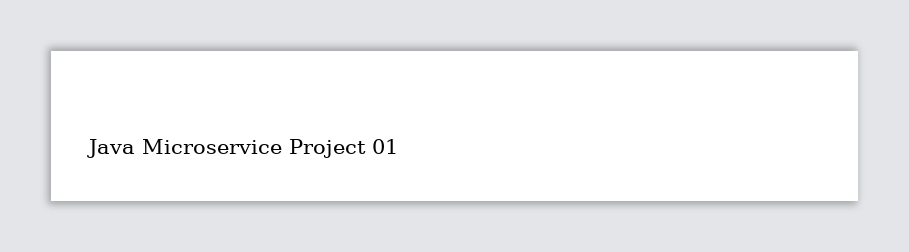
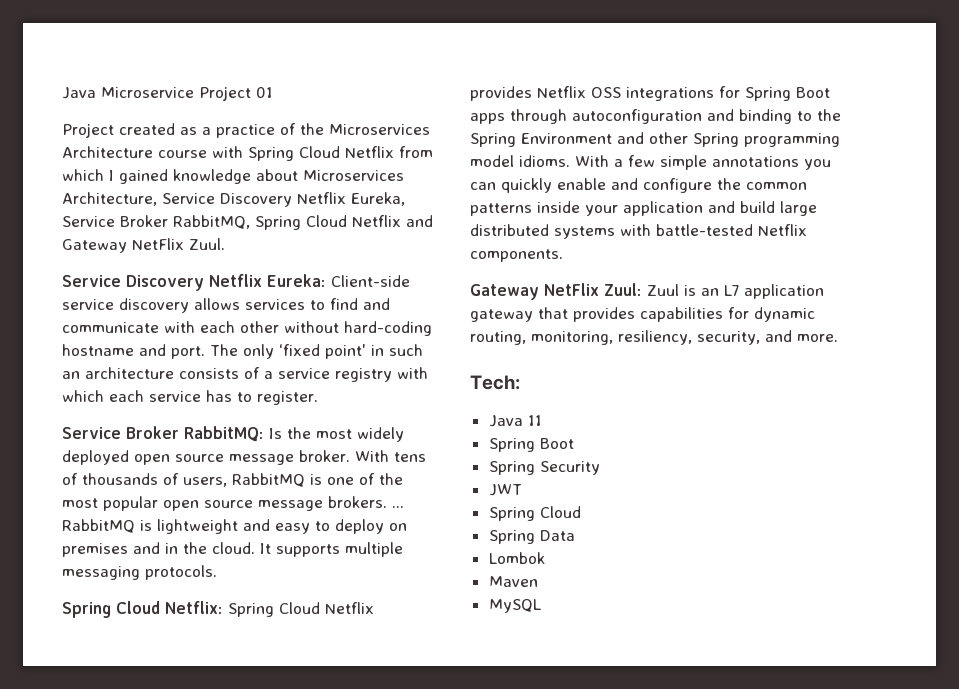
(398, 146) none -> [62,123,430,138] [62,146,433,161] [62,169,404,184] [62,192,405,207] [62,215,433,230] [62,238,225,253] [62,274,410,291] [62,298,390,313] [62,321,432,336] [62,344,423,359] [62,367,428,382] [62,390,318,405] [62,426,404,442] [62,450,426,465] [62,473,403,487] [62,496,404,511] [62,519,407,534] [62,542,403,557] [62,565,217,580] [62,601,374,618] [470,86,830,101] [470,109,841,124] [470,132,840,147] [470,155,831,170] [470,178,807,193] [470,201,817,216] [470,224,807,239] [470,249,563,262] [470,283,824,300] [470,307,815,322] [470,330,838,345] [470,375,520,390] [488,415,542,427] [488,438,574,452] [488,461,600,475] [488,484,522,496] [488,506,581,521] [488,530,575,544] [488,552,545,564] [488,576,538,587] [488,599,541,613] // Project created as a practice of the Microservices Architecture course with Spring Cloud Netflix from which I gained knowledge about Microservices Architecture, Service Discovery Netflix Eureka, Service Broker RabbitMQ, Spring Cloud Netflix and Gateway NetFlix Zuul. // Service Discovery Netflix Eureka: Client-side service discovery allows services to find and communicate with each other without hard-coding hostname and port. The only ‘fixed point' in such an architecture consists of a service registry with which each service has to register. // Service Broker RabbitMQ: Is the most widely deployed open source message broker. With tens of thousands of users, RabbitMQ is one of the most popular open source message brokers. ... RabbitMQ is lightweight and easy to deploy on premises and in the cloud. It supports multiple messaging protocols. // Spring Cloud Netflix: Spring Cloud Netflix provides Netflix OSS integrations for Spring Boot apps through autoconfiguration and binding to the Spring Environment and other Spring programming model idioms. With a few simple annotations you can quickly enable and configure the common patterns inside your application and build large distributed systems with battle-tested Netflix components. // Gateway NetFlix Zuul: Zuul is an L7 application gateway that provides capabilities for dynamic routing, monitoring, resiliency, security, and more. // Tech: // Java 11 // Spring Boot // Spring Security // JWT // Spring Cloud // Spring Data // Lombok // Maven // MySQL

